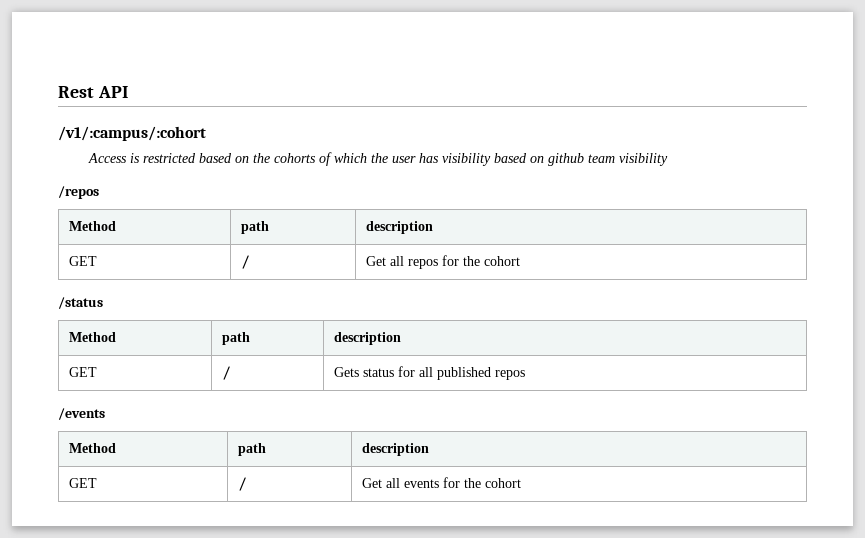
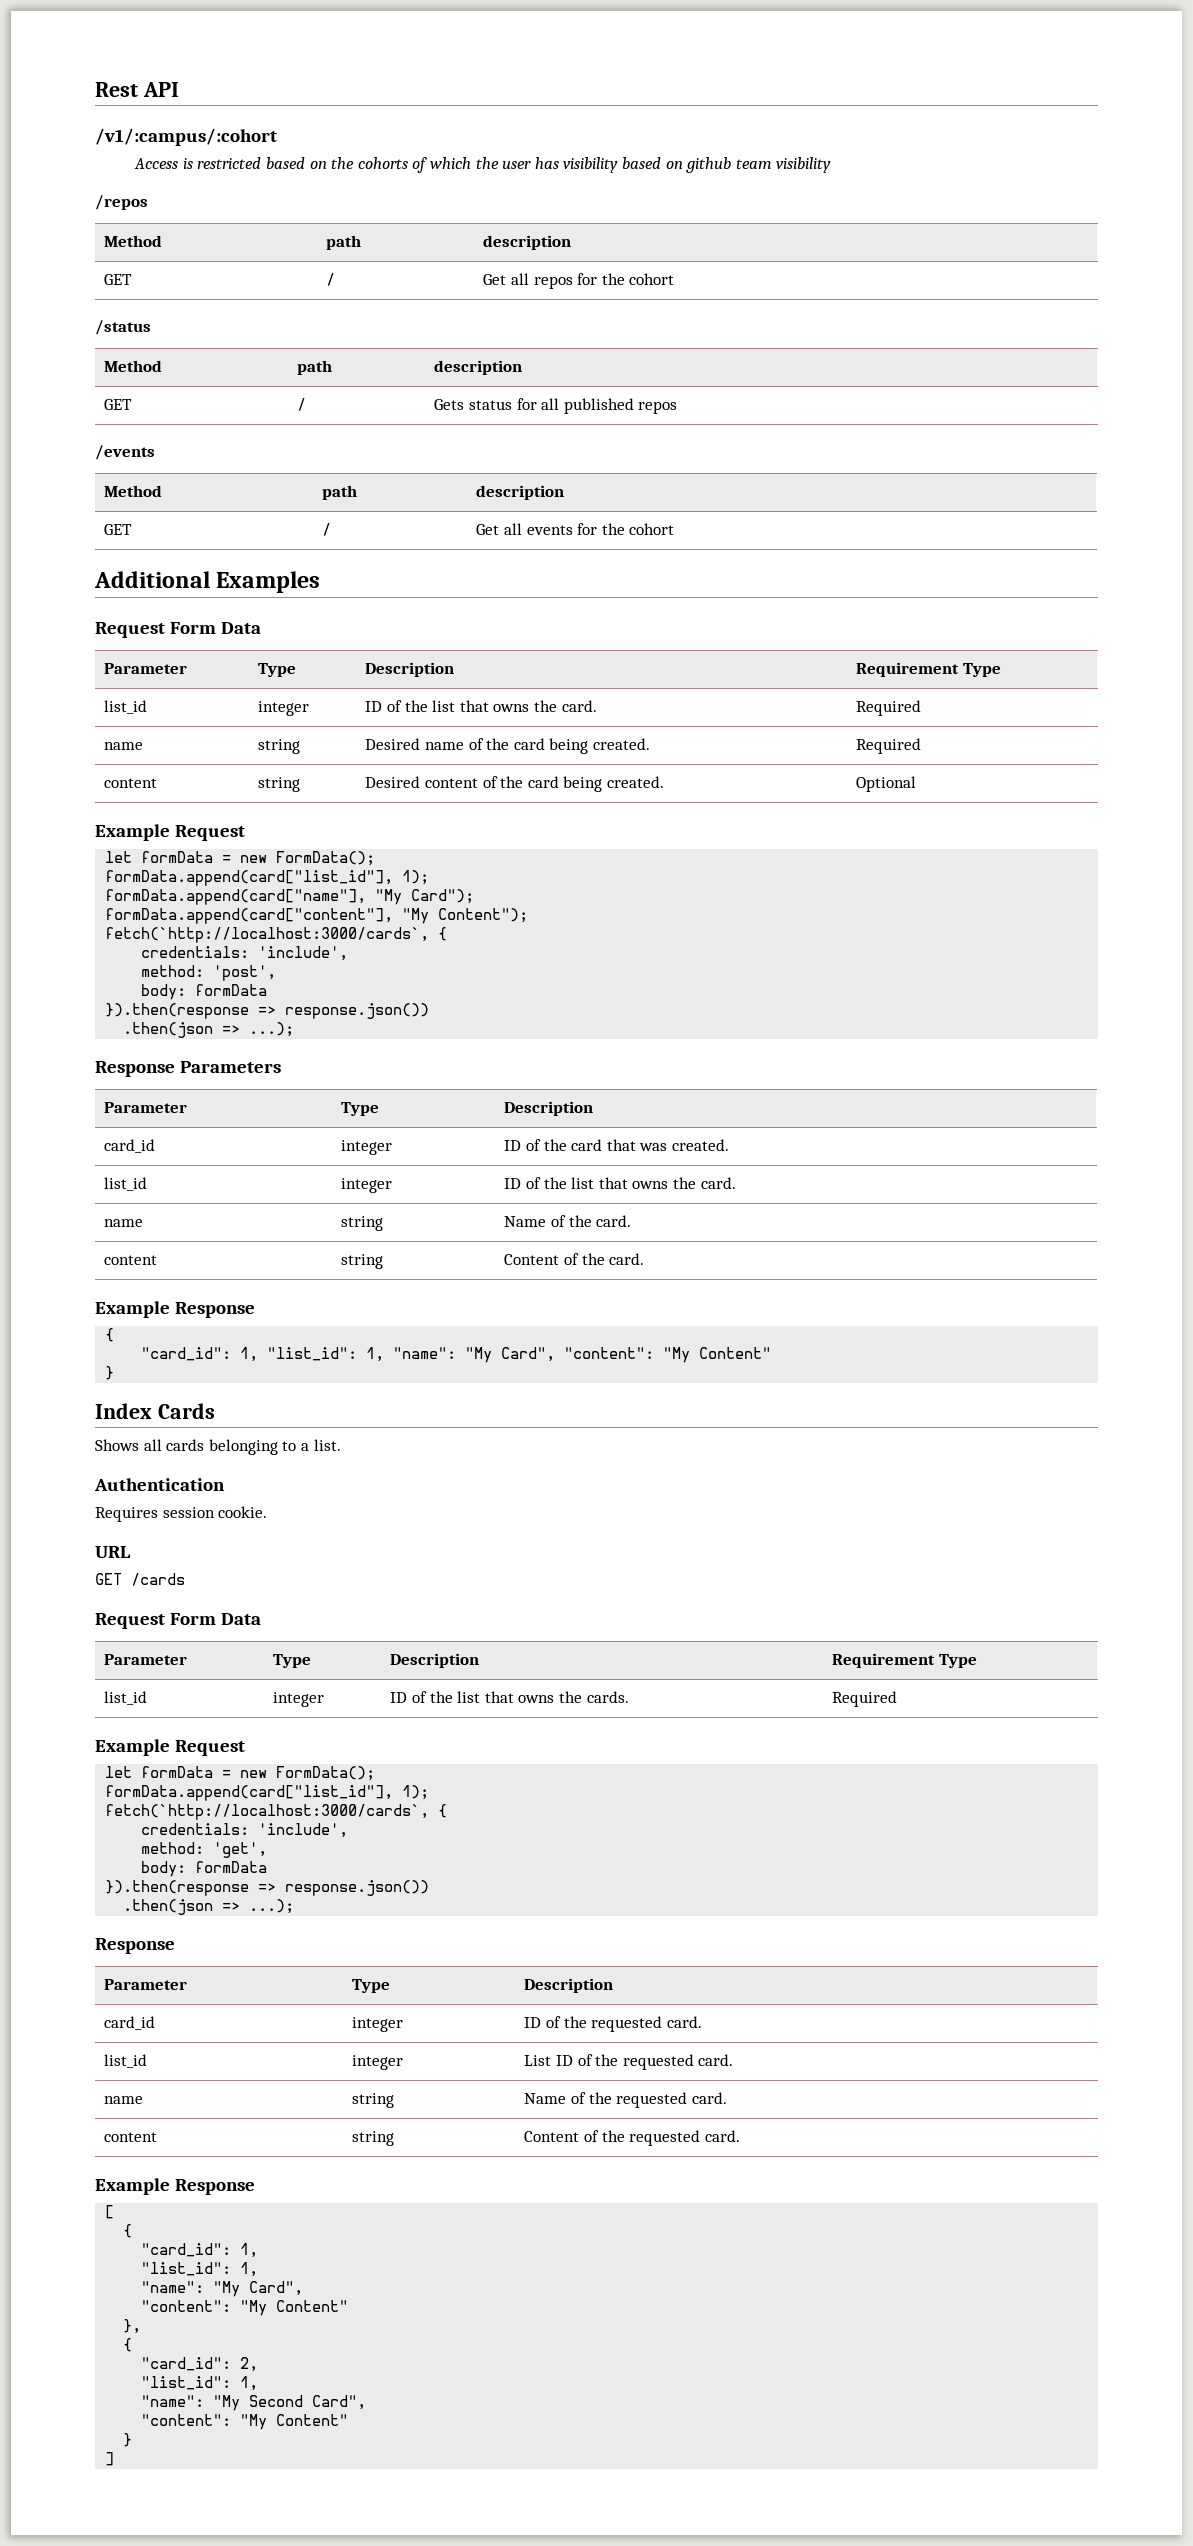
(521, 483) none -> [94,571,321,593] [95,622,262,638] [104,663,188,674] [258,663,297,677] [365,662,455,677] [856,662,1002,677] [104,700,148,714] [258,701,310,716] [365,700,597,712] [856,700,922,716] [104,742,144,750] [258,739,301,754] [365,738,650,754] [856,738,922,754] [104,778,158,788] [258,777,301,792] [365,776,664,792] [856,776,917,792] [95,824,246,841] [105,851,376,866] [105,870,430,886] [105,889,475,905] [105,908,529,924] [105,927,448,943] [141,946,349,961] [141,965,277,981] [141,984,268,1000] [105,1003,430,1019] [123,1022,295,1038] [95,1061,282,1077] [104,1102,188,1113] [341,1102,380,1116] [504,1101,594,1116] [104,1139,156,1153] [341,1140,393,1155] [504,1139,729,1151] [104,1177,148,1191] [341,1178,393,1193] [504,1177,736,1189] [104,1219,144,1227] [341,1216,384,1231] [504,1215,632,1227] [104,1255,158,1265] [341,1254,384,1269] [504,1253,645,1265] [95,1301,256,1318] [105,1328,115,1342] [141,1347,772,1363] [105,1366,115,1380] [95,1403,215,1419] [95,1439,341,1455] [94,1478,225,1491] [95,1506,268,1522] [95,1546,131,1558] [95,1573,185,1586] [95,1613,262,1629] [104,1654,188,1665] [273,1654,312,1668] [390,1653,480,1668] [832,1653,978,1668] [104,1691,148,1705] [273,1692,325,1707] [390,1691,629,1703] [832,1691,898,1707] [95,1739,246,1756] [105,1766,376,1781] [105,1785,430,1801] [105,1804,448,1820] [141,1823,349,1838] [141,1842,268,1858] [141,1861,268,1877] [105,1880,430,1896] [123,1899,295,1915] [95,1938,175,1954] [104,1979,188,1990] [352,1979,391,1993] [524,1978,614,1993] [104,2016,156,2030] [352,2017,404,2032] [524,2016,702,2032] [104,2054,148,2068] [352,2055,404,2070] [524,2054,734,2070] [104,2096,144,2104] [352,2093,395,2108] [524,2092,727,2108] [104,2132,158,2142] [352,2131,395,2146] [524,2130,740,2146] [95,2178,256,2195] [105,2205,115,2219] [123,2224,133,2238] [141,2243,259,2258] [141,2262,259,2277] [141,2281,304,2297] [141,2300,349,2316] [123,2319,142,2334] [123,2338,133,2352] [141,2357,259,2372] [141,2376,259,2391] [141,2395,367,2411] [141,2414,349,2430] [123,2433,133,2447] [105,2452,115,2466] // Additional Examples // Request Form Data // Parameter | Type | Description | Requirement Type // list_id | integer | ID of the list that owns the card. | Required // name | string | Desired name of the card being created. | Required // content | string | Desired content of the card being created. | Optional // Example Request // let formData = new FormData(); // formData.append(card["list_id"], 1); // formData.append(card["name"], "My Card"); // formData.append(card["content"], "My Content"); // fetch(`http://localhost:3000/cards`, { // credentials: 'include', // method: 'post', // body: formData // }).then(response => response.json()) // .then(json => ...); // Response Parameters // Parameter | Type | Description // card_id | integer | ID of the card that was created. // list_id | integer | ID of the list that owns the card. // name | string | Name of the card. // content | string | Content of the card. // Example Response // { // "card_id": 1, "list_id": 1, "name": "My Card", "content": "My Content" // } // Index Cards // Shows all cards belonging to a list. // Authentication // Requires session cookie. // URL // GET /cards // Request Form Data // Parameter | Type | Description | Requirement Type // list_id | integer | ID of the list that owns the cards. | Required // Example Request // let formData = new FormData(); // formData.append(card["list_id"], 1); // fetch(`http://localhost:3000/cards`, { // credentials: 'include', // method: 'get', // body: formData // }).then(response => response.json()) // .then(json => ...); // Response // Parameter | Type | Description // card_id | integer | ID of the requested card. // list_id | integer | List ID of the requested card. // name | string | Name of the requested card. // content | string | Content of the requested card. // Example Response // [ // { // "card_id": 1, // "list_id": 1, // "name": "My Card", // "content": "My Content" // }, // { // "card_id": 2, // "list_id": 1, // "name": "My Second Card", // "content": "My Content" // } // ]

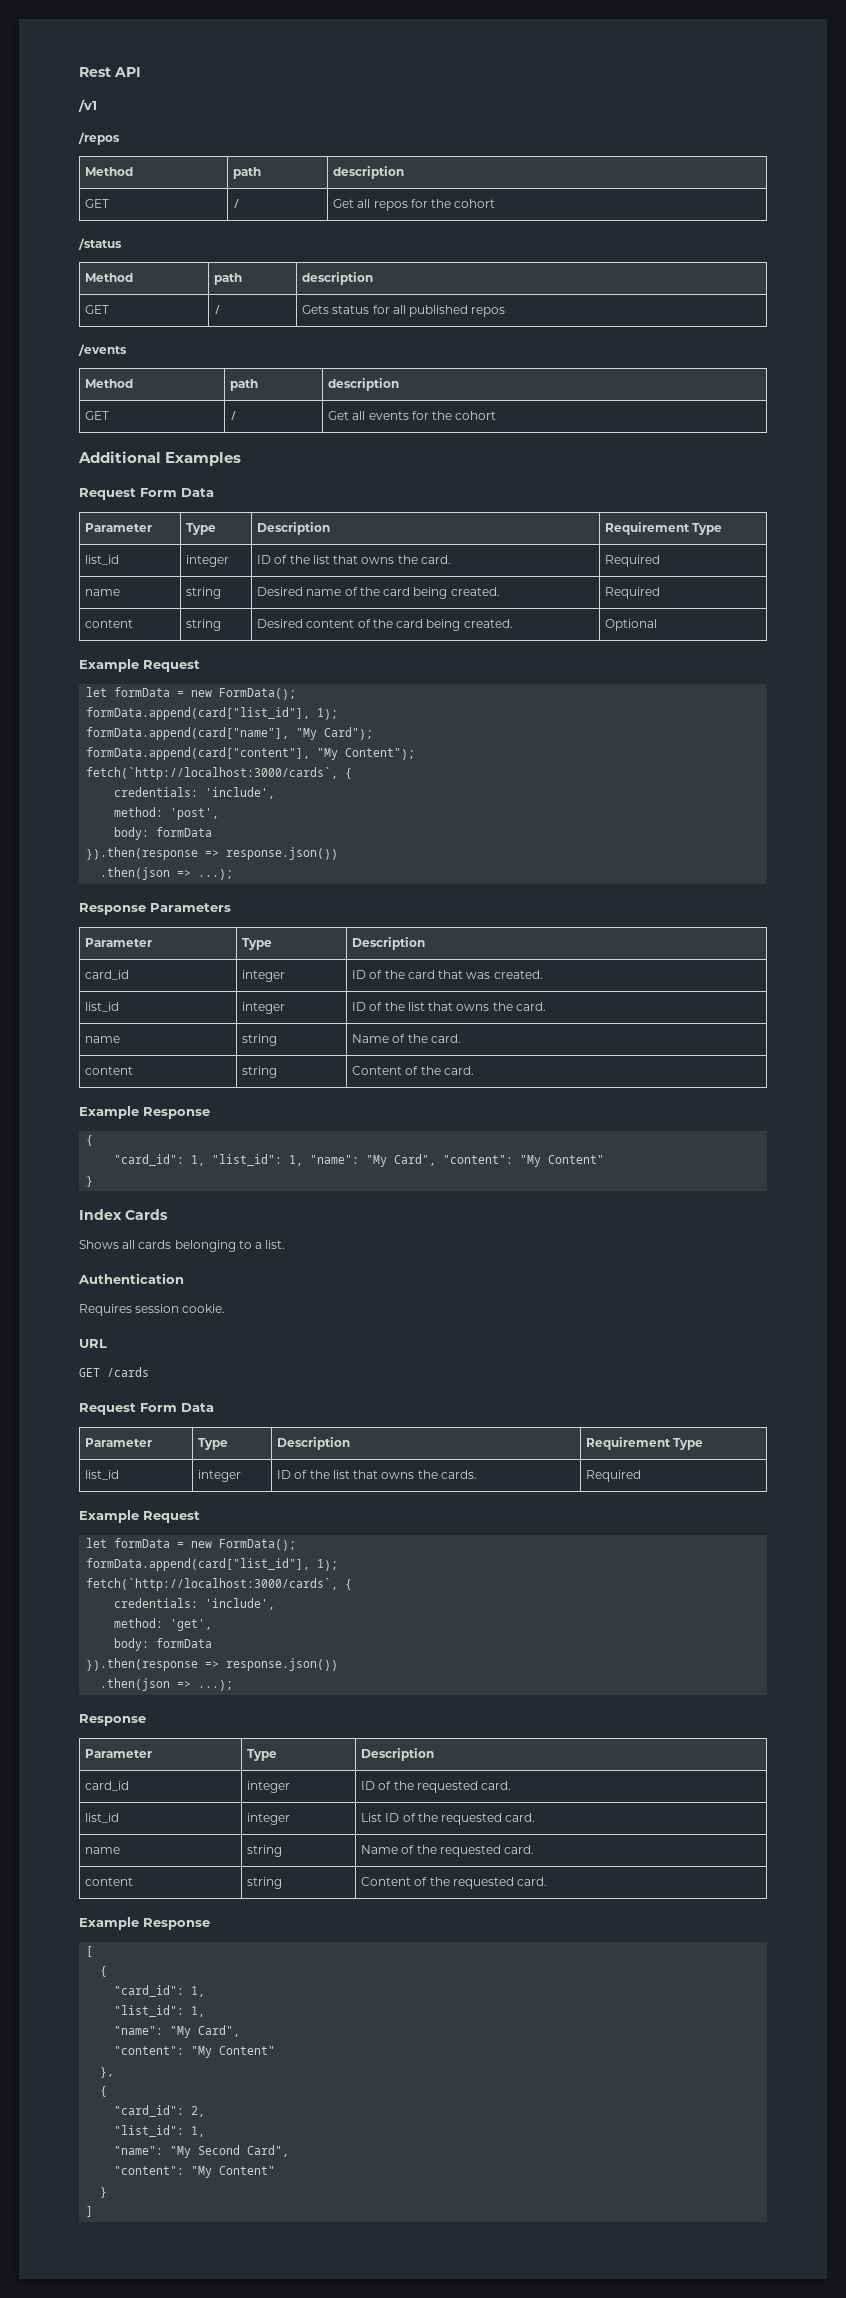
[95,128,277,146] [134,157,832,173] /v1/:campus/:cohort // Access is restricted based on the cohorts of which the user has visibility based on github team visibility -> [78,99,97,112] /v1

